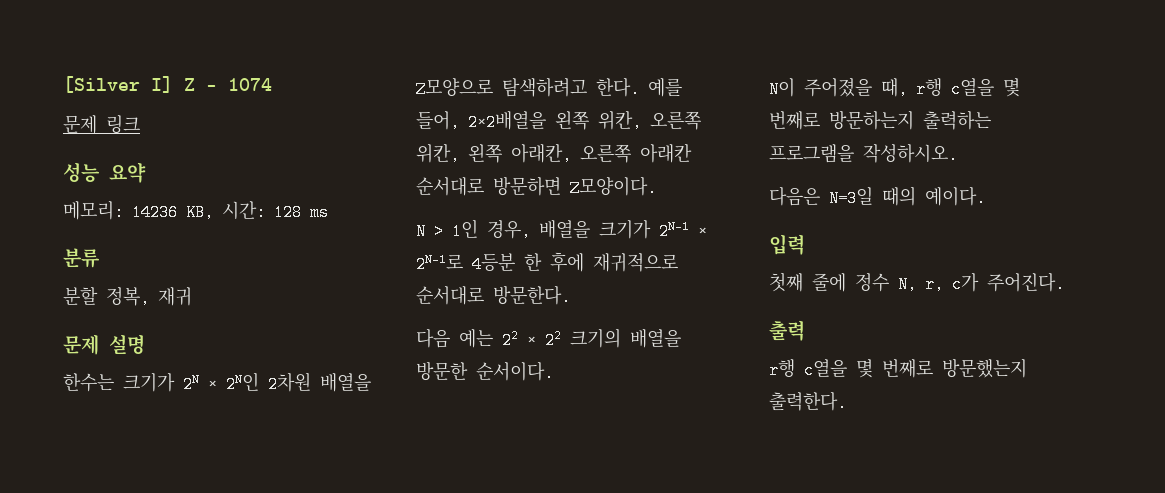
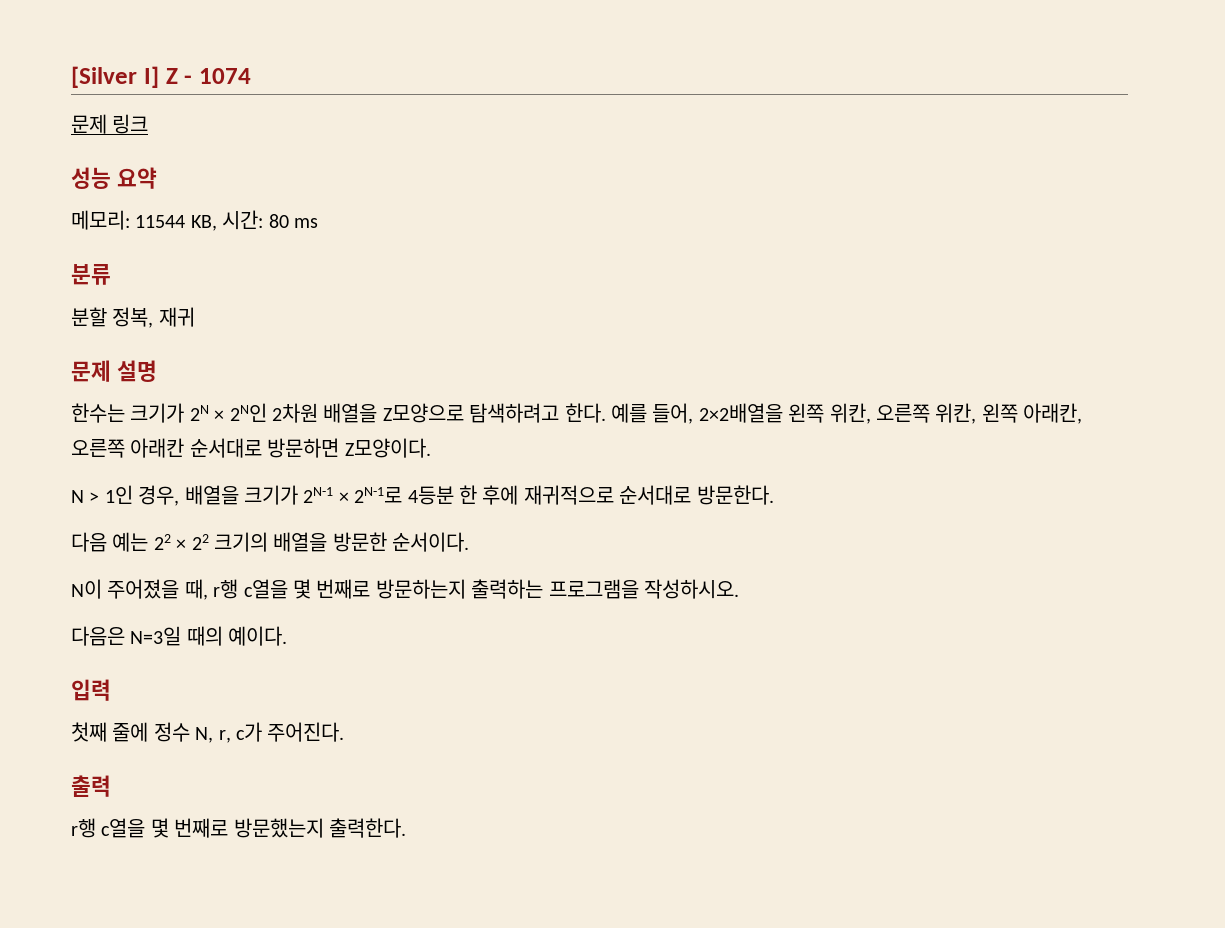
[132,204,178,221] 14236 -> [135,215,186,228] 11544
[274,204,302,221] 128 -> [268,214,289,228] 80

